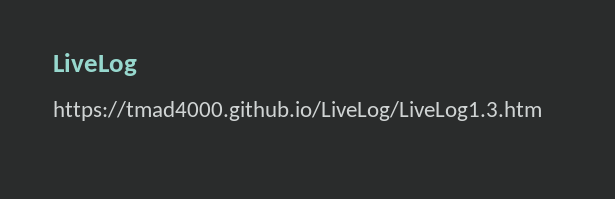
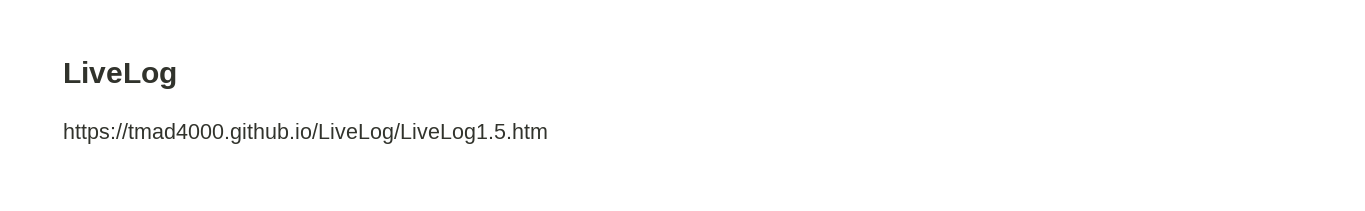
[53,101,542,121] https://tmad4000.github.io/LiveLog/LiveLog1.3.htm -> [63,123,548,144] https://tmad4000.github.io/LiveLog/LiveLog1.5.htm

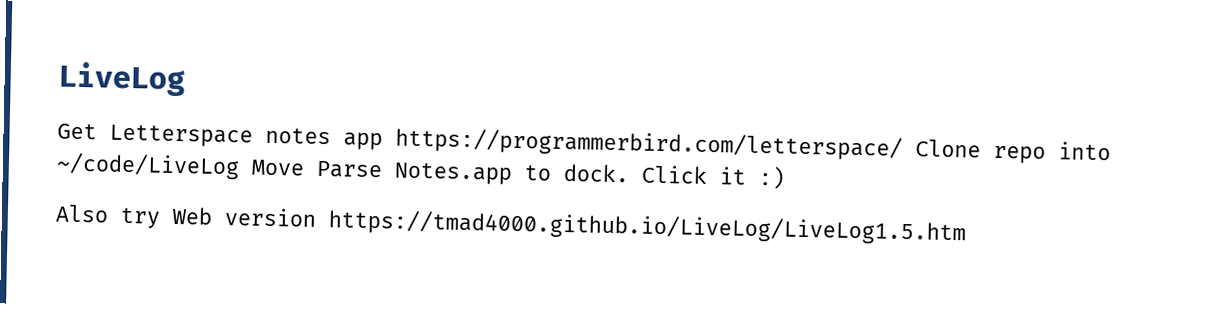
(177, 75) none -> [57,123,1111,164] [56,152,785,190] [55,204,317,229] Get Letterspace notes app https://programmerbird.com/letterspace/ Clone repo into ~/code/LiveLog Move Parse Notes.app to dock. Click it :) // Also try Web version

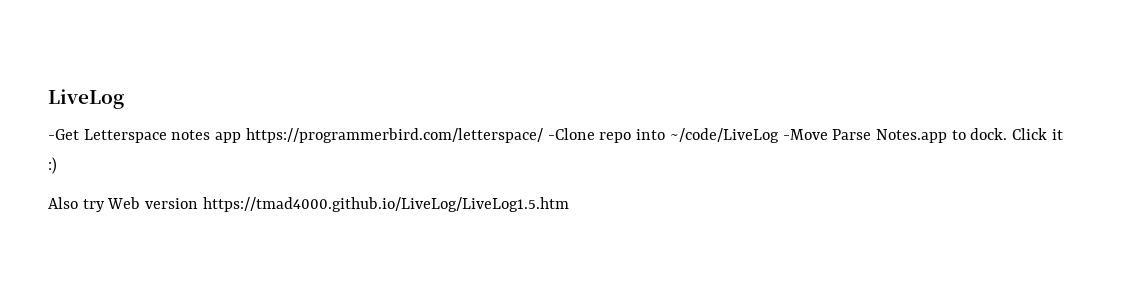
[57,123,97,140] Get -> [48,129,79,140] -Get
[915,139,981,158] Clone -> [547,128,595,140] -Clone
[251,159,305,176] Move -> [782,129,828,140] -Move

